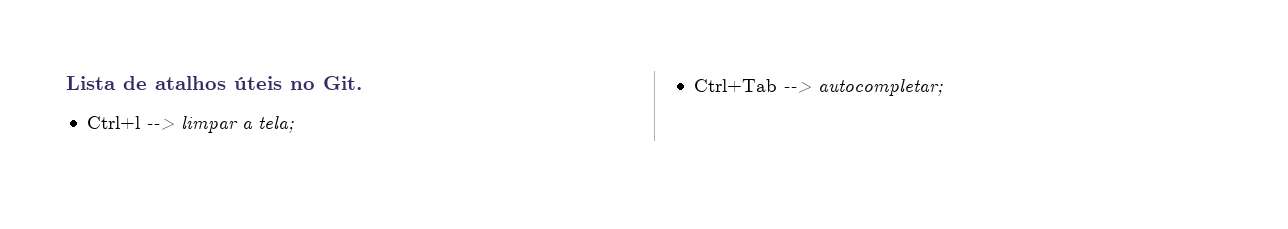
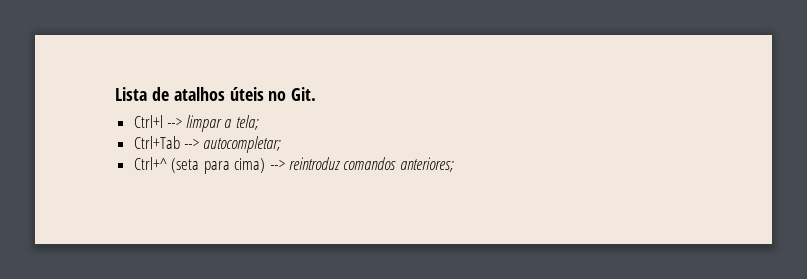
(943, 87) none -> [133,157,454,174] // Ctrl+^ (seta para cima) --> reintroduz comandos anteriores;

